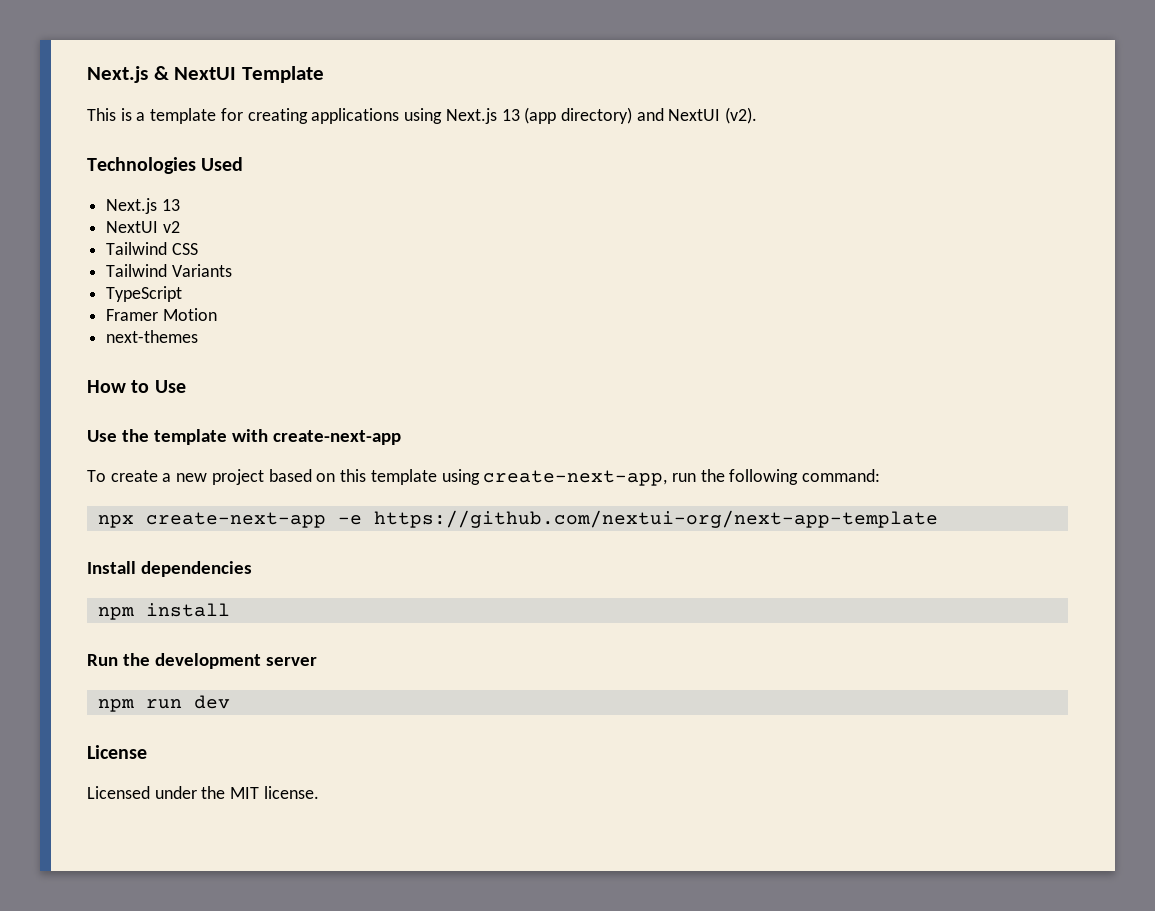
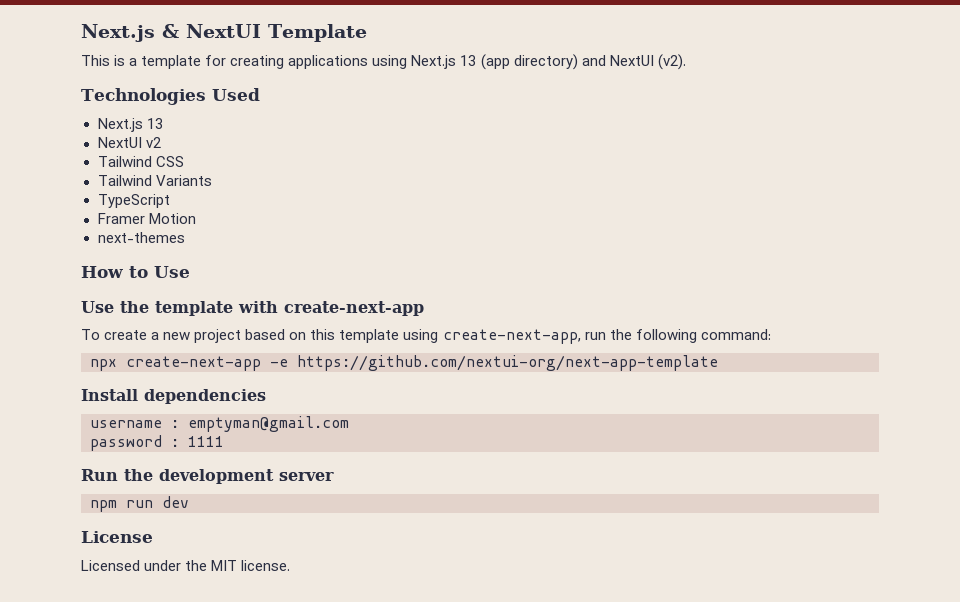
[97,603,230,620] npm install -> [90,416,349,432] [90,435,224,451] username : emptyman@gmail.com // password : 1111

